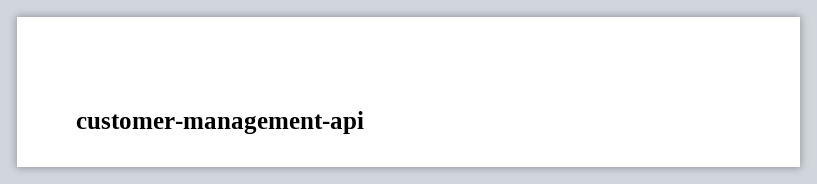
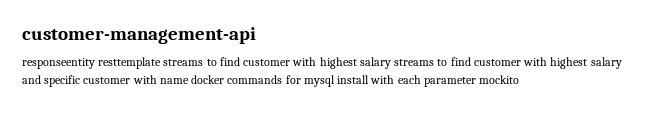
(364, 122) none -> [22,57,622,69] [22,75,520,87] // responseentity resttemplate streams to find customer with highest salary streams to find customer with highest salary and specific customer with name docker commands for mysql install with each parameter mockito

